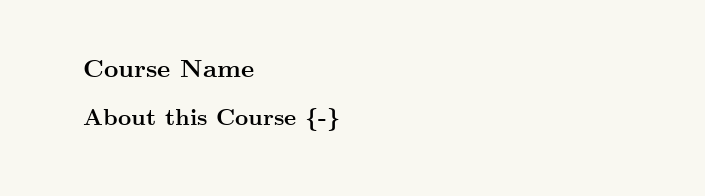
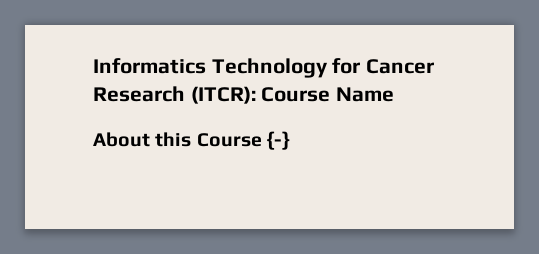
(83, 68) none -> [93,58,435,78] [93,86,256,104] Informatics Technology for Cancer Research (ITCR):

